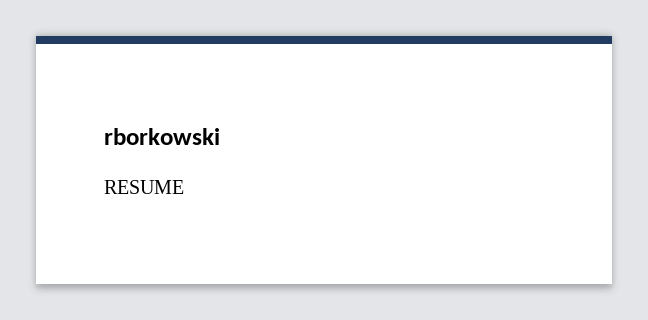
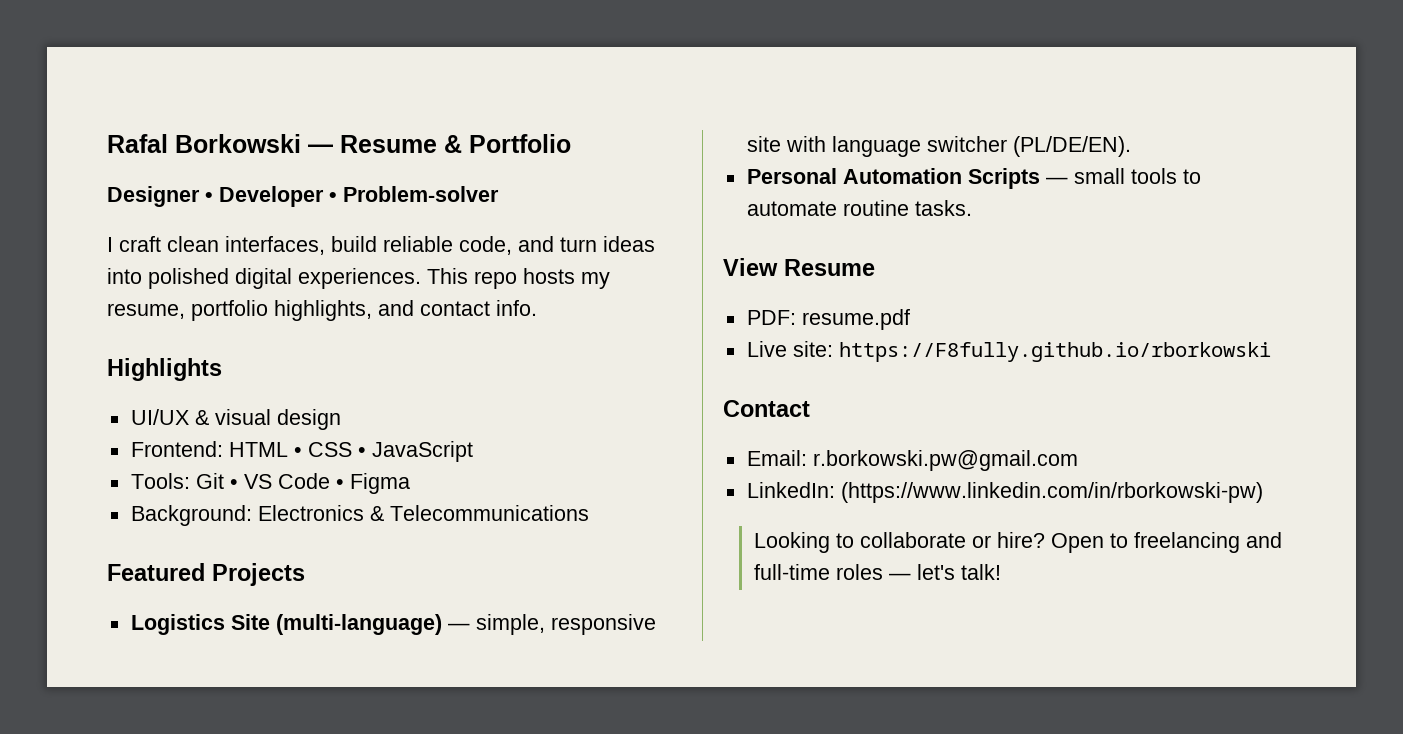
[104,128,220,145] [104,180,184,194] rborkowski // RESUME -> [107,134,571,153] [107,186,499,207] [107,236,655,255] [107,268,610,289] [107,300,537,321] [107,358,222,381] [130,409,341,430] [130,441,473,462] [130,473,410,494] [130,505,589,526] [107,563,305,586] [130,614,656,635] [746,136,1131,157] [746,168,1201,189] [746,200,972,216] [723,258,875,276] [746,309,910,330] [746,341,1271,362] [723,400,810,417] [746,450,1078,471] [746,482,1263,503] [754,532,1283,553] [754,564,1002,580] Rafal Borkowski — Resume & Portfolio // Designer • Developer • Problem-solver // I craft clean interfaces, build reliable code, and turn ideas into polished digital experiences. This repo hosts my resume, portfolio highlights, and contact info. // Highlights // UI/UX & visual design // Frontend: HTML • CSS • JavaScript // Tools: Git • VS Code • Figma // Background: Electronics & Telecommunications // Featured Projects // Logistics Site (multi-language) — simple, responsive site with language switcher (PL/DE/EN). // Personal Automation Scripts — small tools to automate routine tasks. // View Resume // PDF: resume.pdf // Live site: https://F8fully.github.io/rborkowski // Contact // Email: r.borkowski.pw@gmail.com // LinkedIn: (https://www.linkedin.com/in/rborkowski-pw) // Looking to collaborate or hire? Open to freelancing and full-time roles — let's talk!

